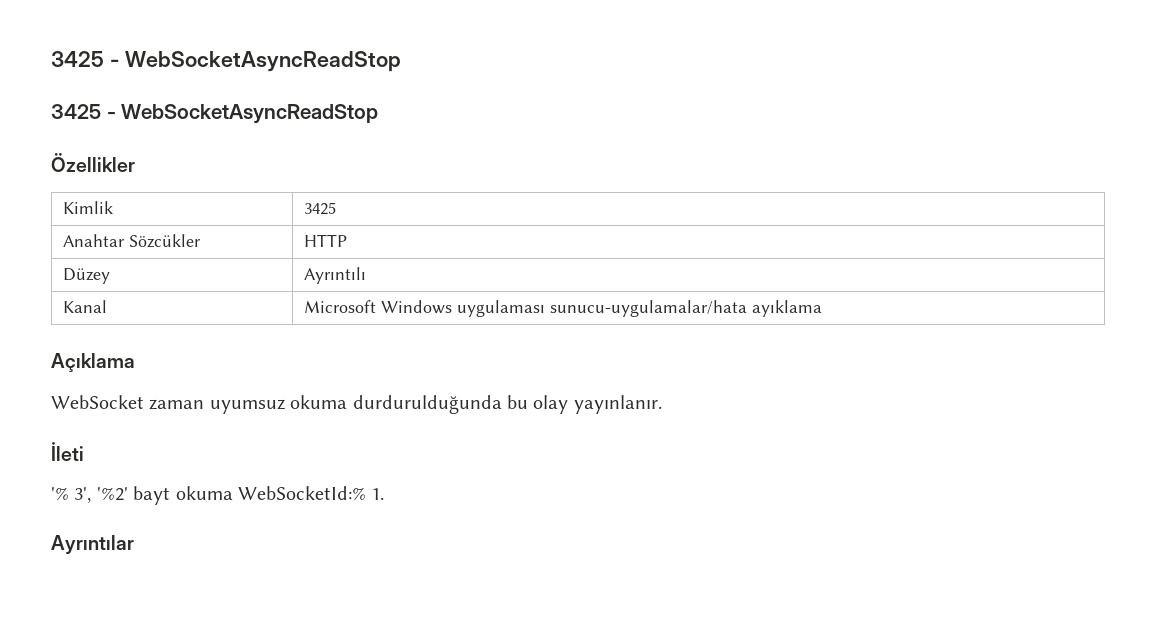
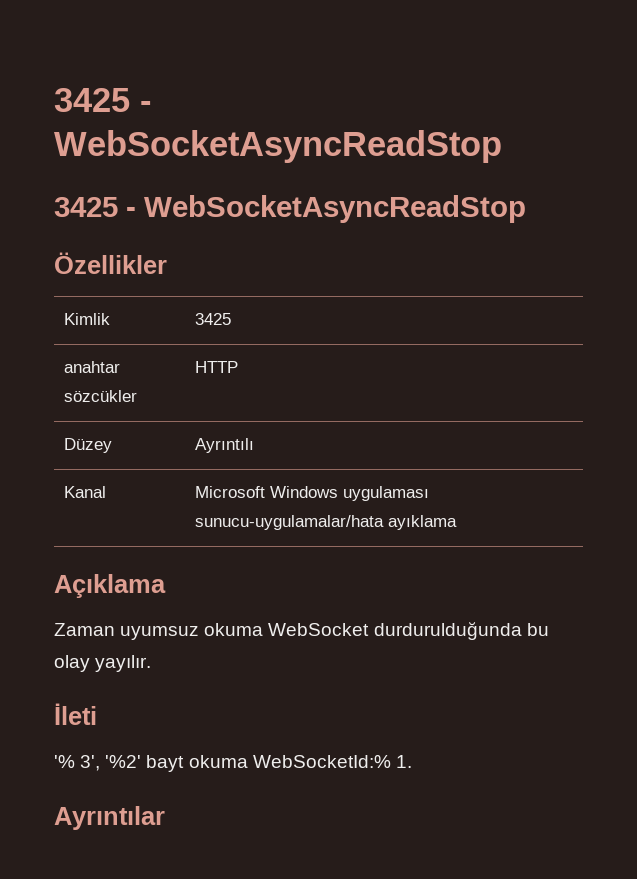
[63,234,202,248] Anahtar Sözcükler -> [64,361,121,373] [64,390,138,402] anahtar sözcükler
[51,395,205,410] WebSocket zaman -> [54,623,115,636] Zaman
(348, 402) none -> [268,623,370,636] WebSocket
[573,395,662,414] yayınlanır. -> [95,655,152,672] yayılır.

